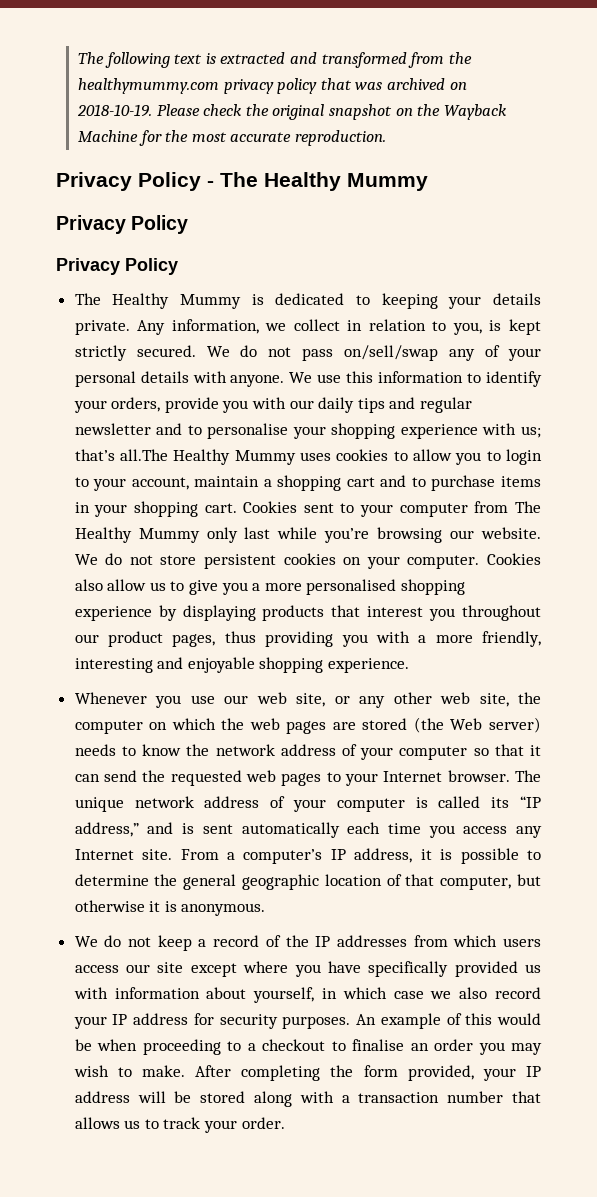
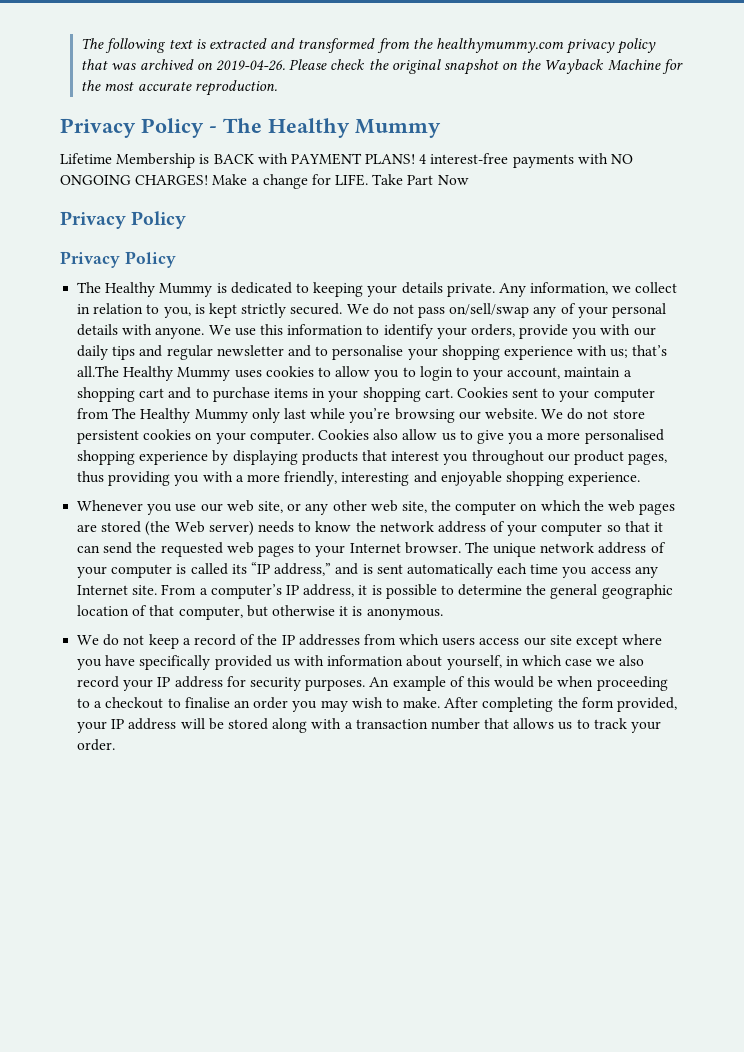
[77,104,153,117] 2018-10-19. -> [215,60,285,71] 2019-04-26.
(428, 182) none -> [60,153,634,168] [60,174,469,189] // Lifetime Membership is BACK with PAYMENT PLANS! 4 interest-free payments with NO ONGOING CHARGES! Make a change for LIFE. Take Part Now

